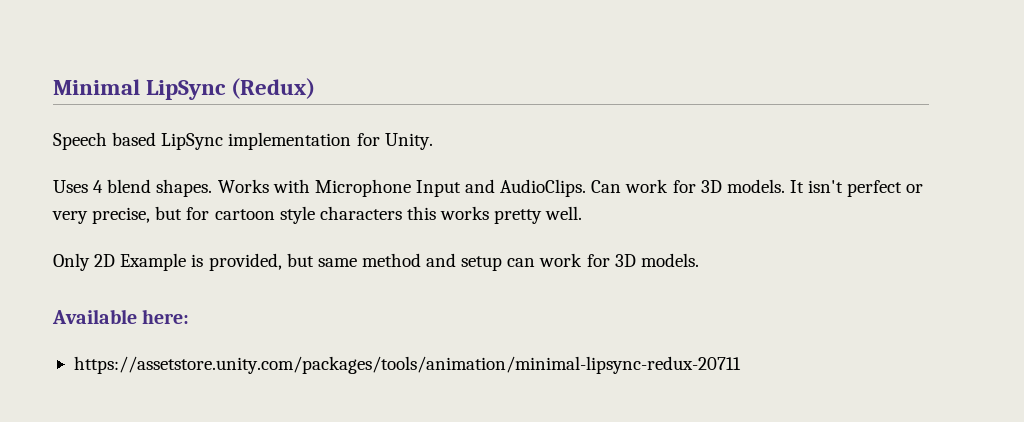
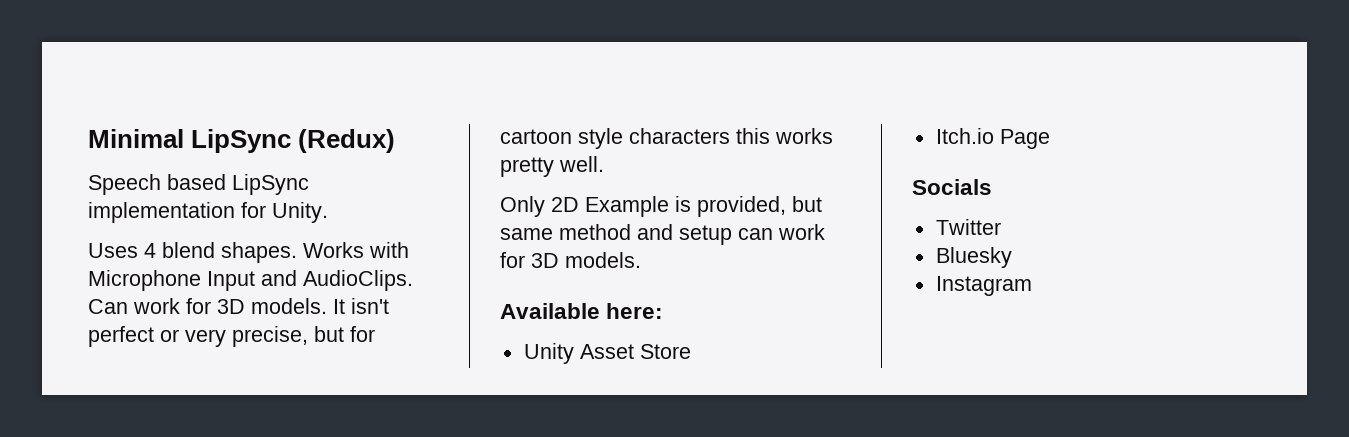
[73,356,741,374] https://assetstore.unity.com/packages/tools/animation/minimal-lipsync-redux-20711 -> [523,343,691,364] [935,128,1050,149] [912,179,992,195] [935,219,1001,235] [935,247,1012,268] [935,276,1032,296] Unity Asset Store // Itch.io Page // Socials // Twitter // Bluesky // Instagram

